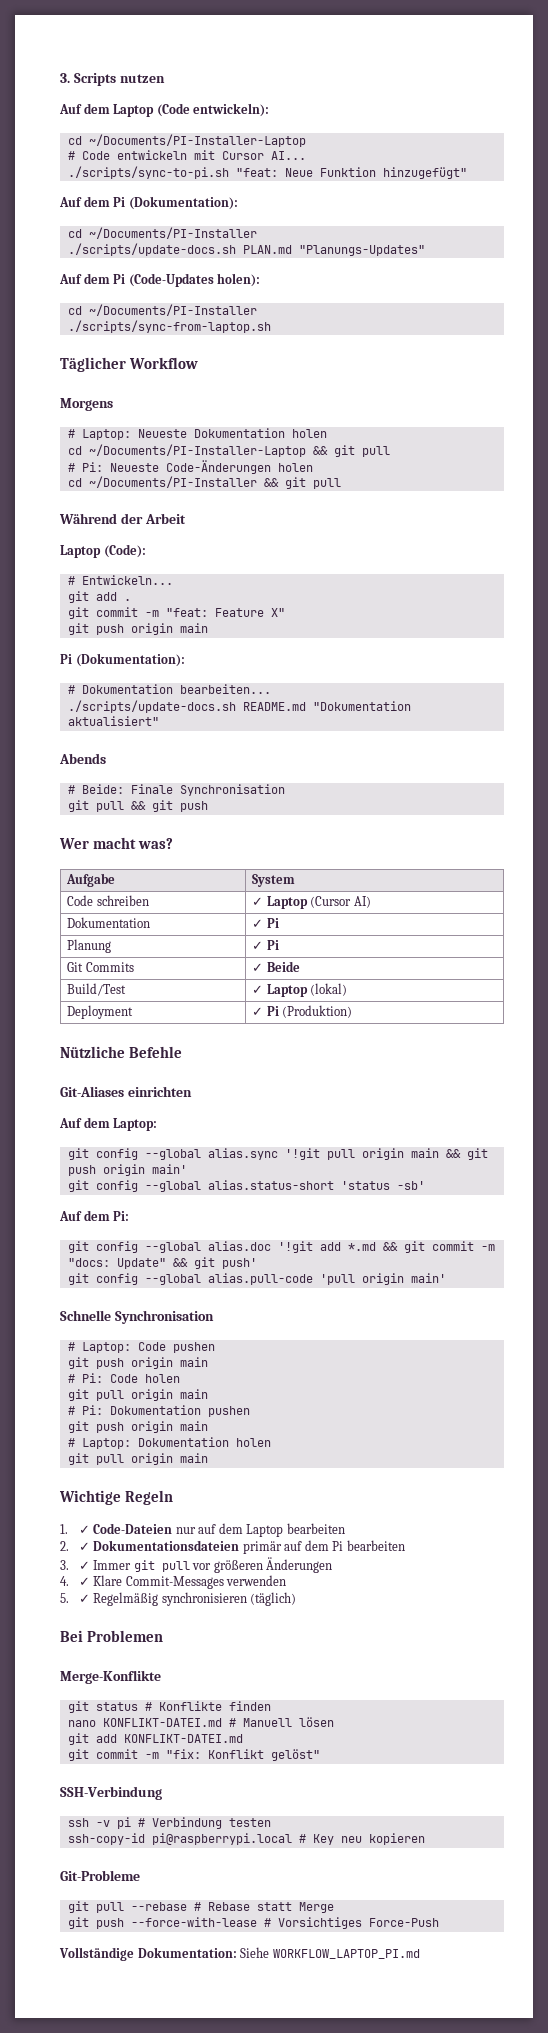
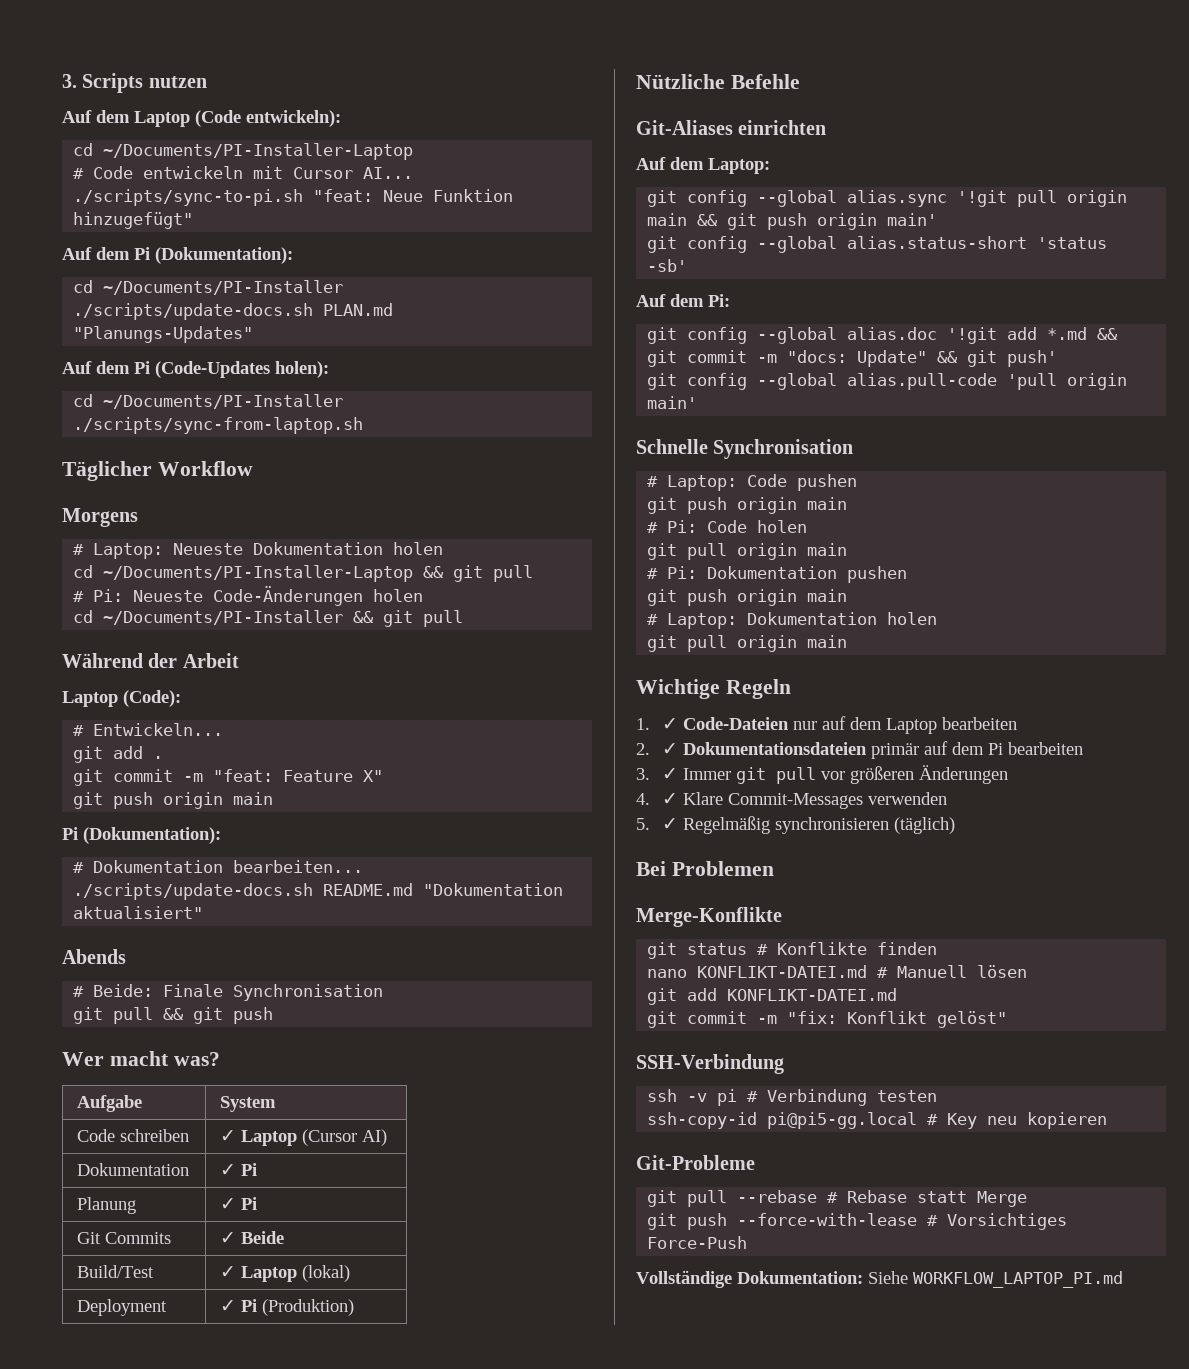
[151,1833,292,1845] pi@raspberrypi.local -> [767,1112,918,1129] pi@pi5-gg.local

